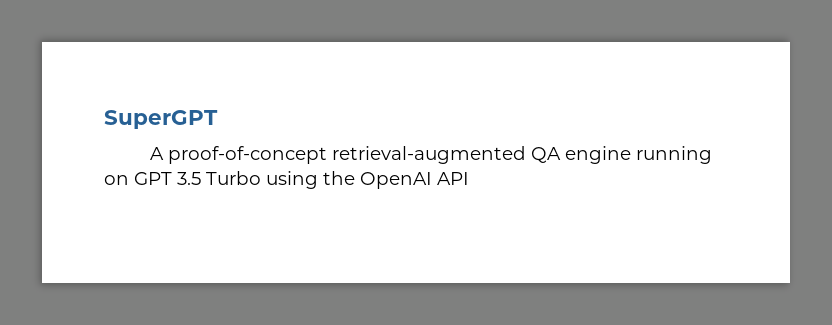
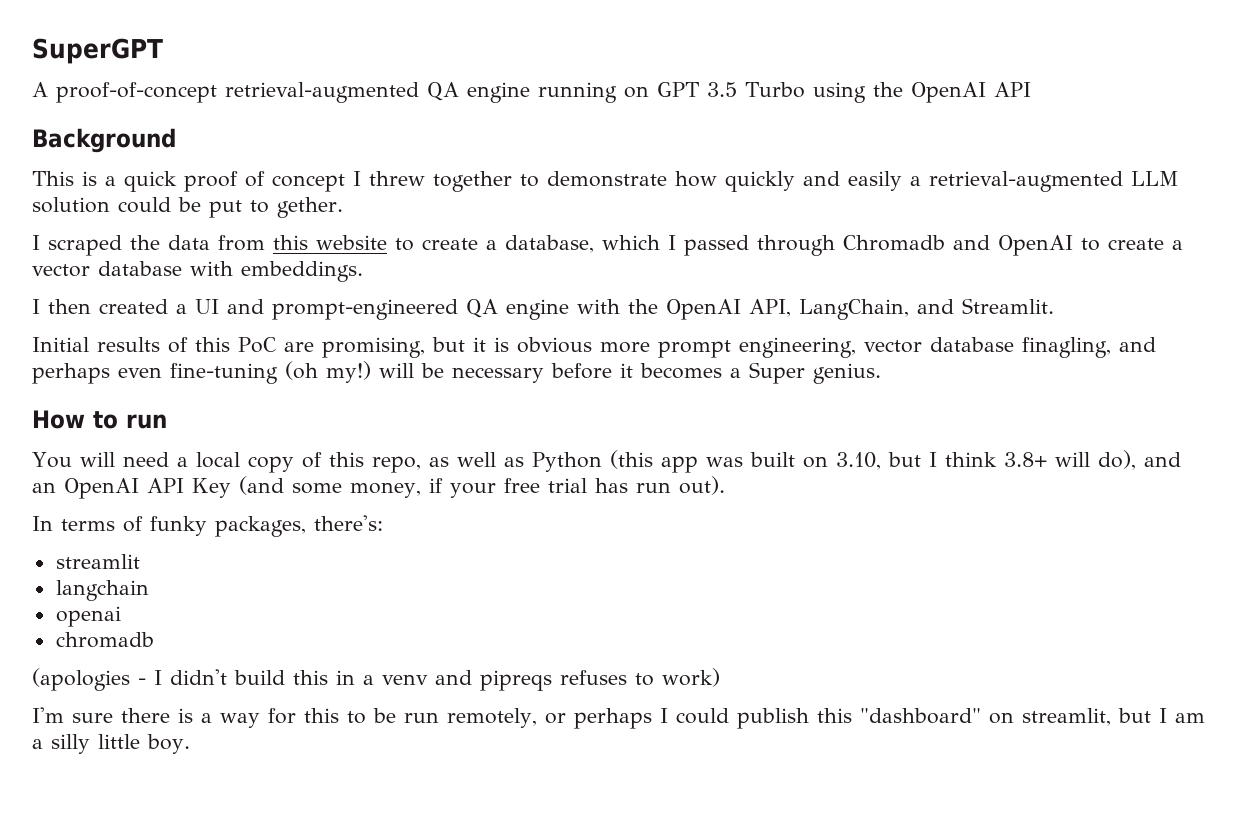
(469, 178) none -> [32,128,176,153] [32,171,1179,192] [32,197,343,218] [32,235,1183,256] [32,261,363,282] [32,298,1054,320] [32,337,1156,358] [32,361,881,384] [32,410,167,429] [32,450,1181,473] [32,476,725,499] [32,515,383,537] [55,554,140,569] [55,580,149,601] [55,606,121,627] [55,632,154,648] [32,668,720,691] [32,707,1205,729] [32,734,190,754] // Background // This is a quick proof of concept I threw together to demonstrate how quickly and easily a retrieval-augmented LLM solution could be put to gether. // I scraped the data from this website to create a database, which I passed through Chromadb and OpenAI to create a vector database with embeddings. // I then created a UI and prompt-engineered QA engine with the OpenAI API, LangChain, and Streamlit. // Initial results of this PoC are promising, but it is obvious more prompt engineering, vector database finagling, and perhaps even fine-tuning (oh my!) will be necessary before it becomes a Super genius. // How to run // You will need a local copy of this repo, as well as Python (this app was built on 3.10, but I think 3.8+ will do), and an OpenAI API Key (and some money, if your free trial has run out). // In terms of funky packages, there's: // streamlit // langchain // openai // chromadb // (apologies - I didn't build this in a venv and pipreqs refuses to work) // I'm sure there is a way for this to be run remotely, or perhaps I could publish this "dashboard" on streamlit, but I am a silly little boy.

